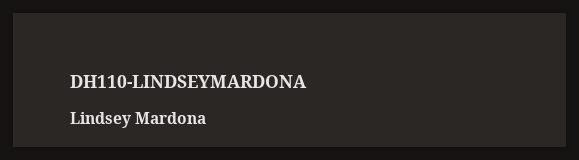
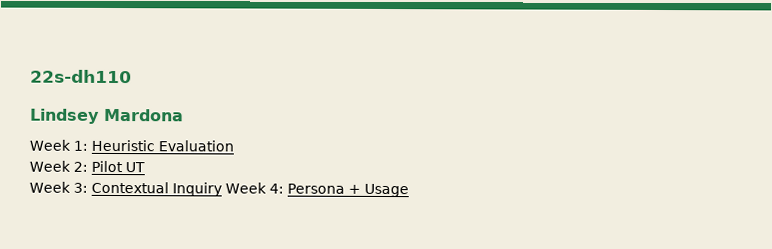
[70,75,307,88] DH110-LINDSEYMARDONA -> [30,69,132,84] 22s-dh110
(207, 118) none -> [29,139,234,152] [29,160,145,173] [29,181,409,198] // Week 1: Heuristic Evaluation // Week 2: Pilot UT // Week 3: Contextual Inquiry Week 4: Persona + Usage

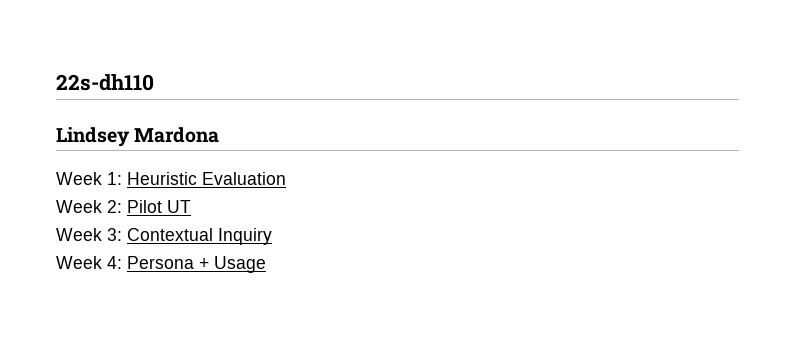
(222, 189) none -> (272, 236) //

